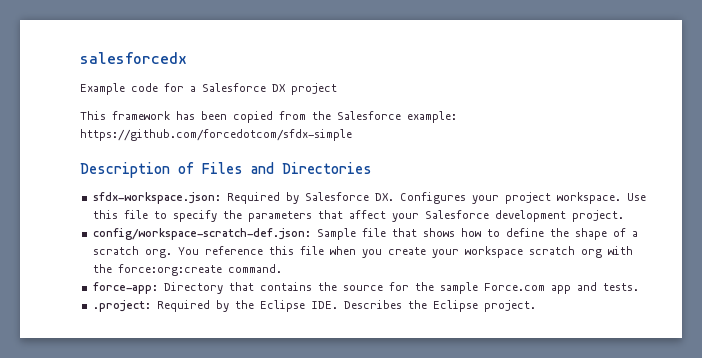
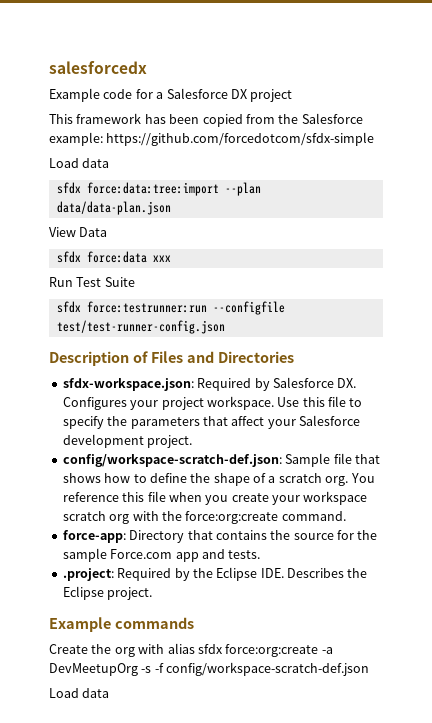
(352, 135) none -> [49,158,110,168] [56,182,261,196] [56,201,171,215] [49,227,108,237] [56,251,171,263] [49,277,135,287] [56,301,285,315] [56,320,225,334] // Load data // sfdx force:data:tree:import --plan data/data-plan.json // View Data // sfdx force:data xxx // Run Test Suite // sfdx force:testrunner:run --configfile test/test-runner-config.json
(536, 306) none -> [49,617,194,632] [49,643,333,657] [49,662,370,676] [49,688,110,698] // Example commands // Create the org with alias sfdx force:org:create -a DevMeetupOrg -s -f config/workspace-scratch-def.json // Load data

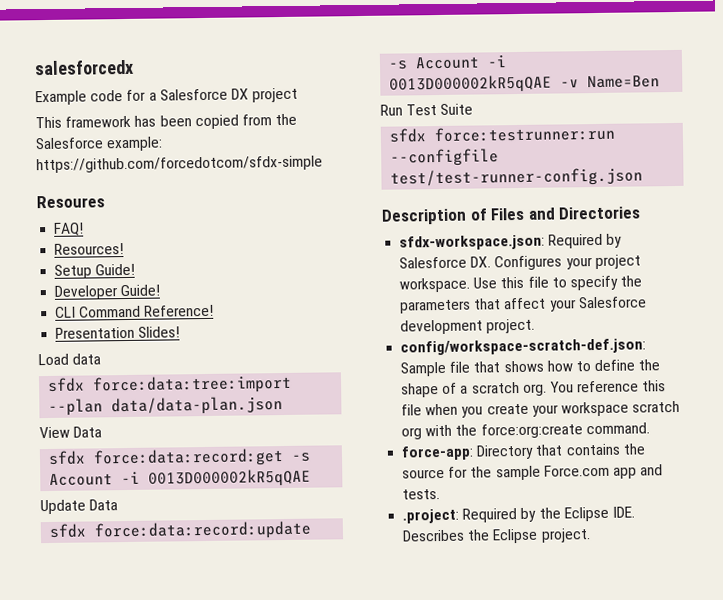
(375, 139) none -> [36,195,105,209] [53,222,85,236] [54,243,125,255] [54,263,136,279] [54,284,161,300] [55,304,215,318] [55,326,181,339] // Resoures // FAQ! // Resources! // Setup Guide! // Developer Guide! // CLI Command Reference! // Presentation Slides!
[86,251,171,263] force:data xxx -> [93,448,312,468] [49,468,312,488] [40,499,119,515] [49,520,313,541] [388,55,508,70] [389,74,661,94] force:data:record:get -s Account -i 0013D000002kR5qQAE // Update Data // sfdx force:data:record:update -s Account -i 0013D000002kR5qQAE -v Name=Ben
[49,617,194,632] [49,643,333,657] [49,662,370,676] [49,688,110,698] // Example commands // Create the org with alias sfdx force:org:create -a DevMeetupOrg -s -f config/workspace-scratch-def.json // Load data -> (591, 535) none

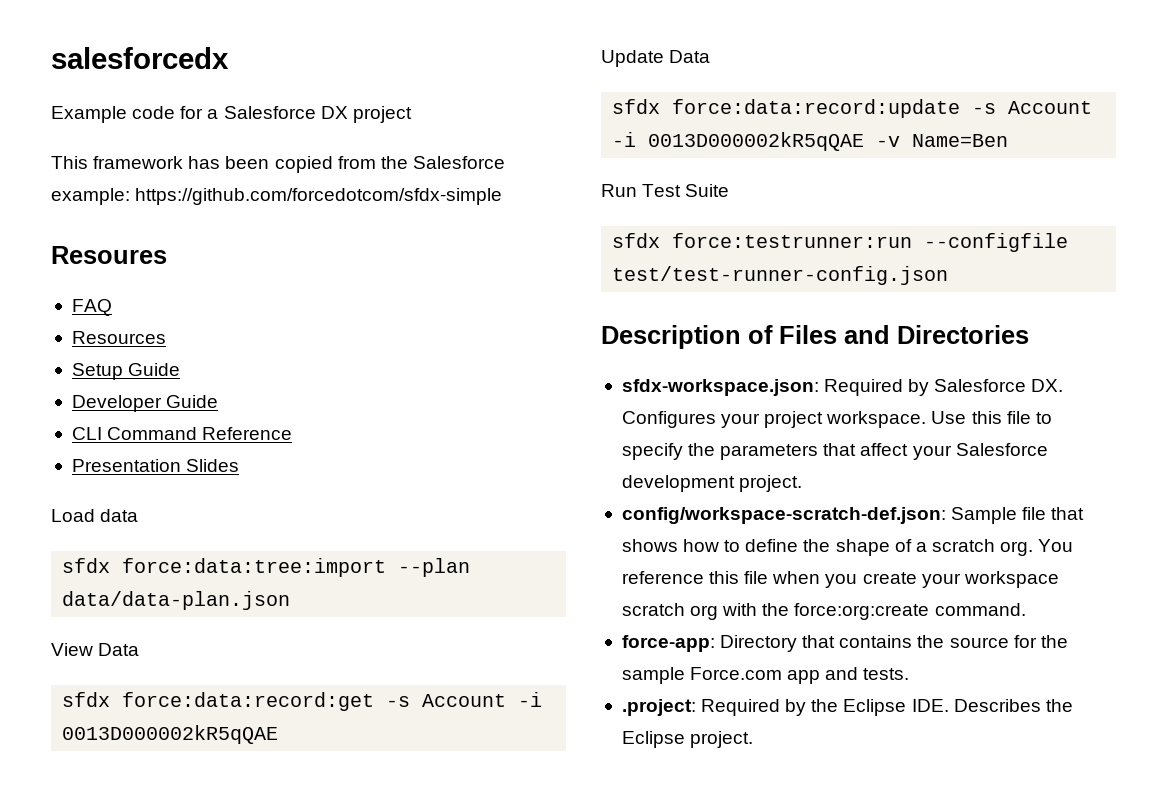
[53,222,85,236] [54,243,125,255] FAQ! // Resources! -> [71,299,112,316] [71,331,166,344] FAQ // Resources
[95,263,136,276] Guide! -> [128,363,181,376] Guide
[120,284,161,297] Guide! -> [166,395,219,408] Guide
[144,304,215,317] Reference! -> [202,427,293,440] Reference
[138,326,181,338] Slides! -> [186,459,240,472] Slides

